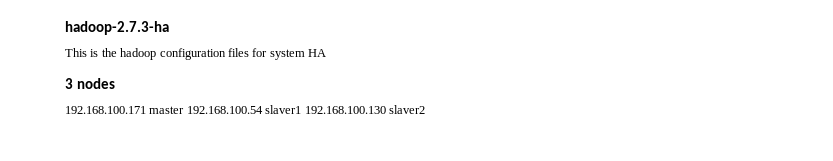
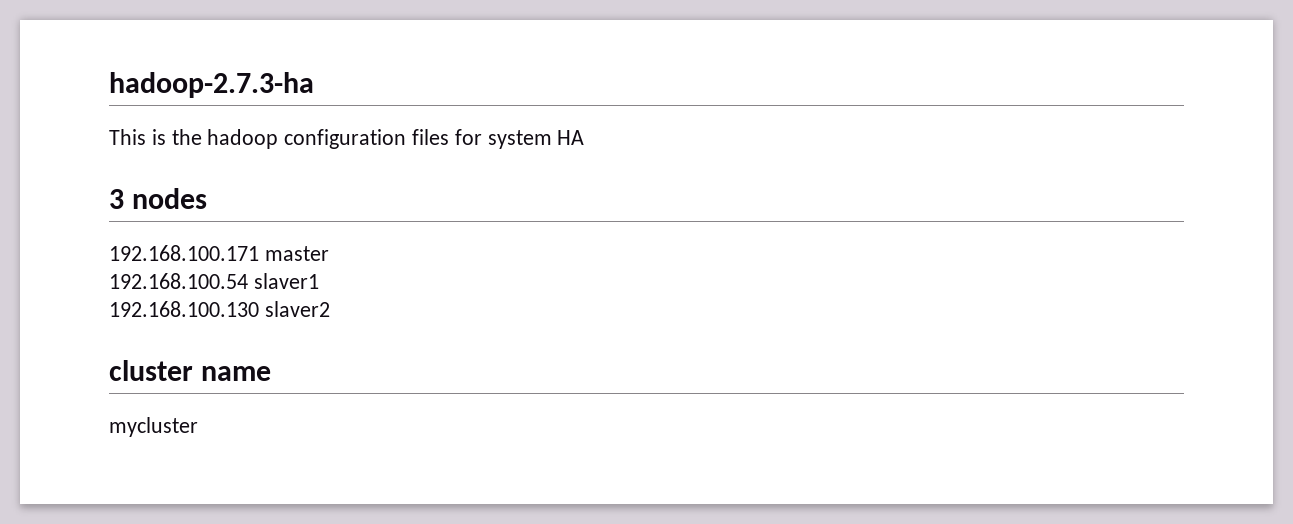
(185, 110) none -> (329, 253) //
(302, 109) none -> (319, 281) //
(425, 109) none -> [109,360,272,381] [109,417,198,437] // cluster name // mycluster

